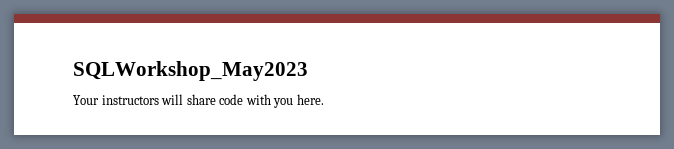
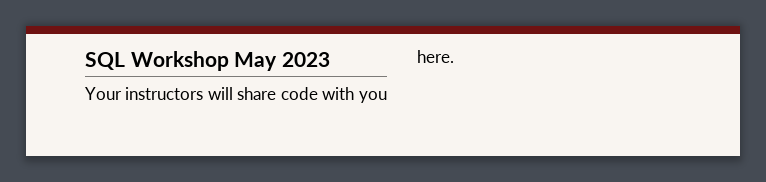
[73,61,308,81] SQLWorkshop_May2023 -> [85,51,331,71] SQL Workshop May 2023

